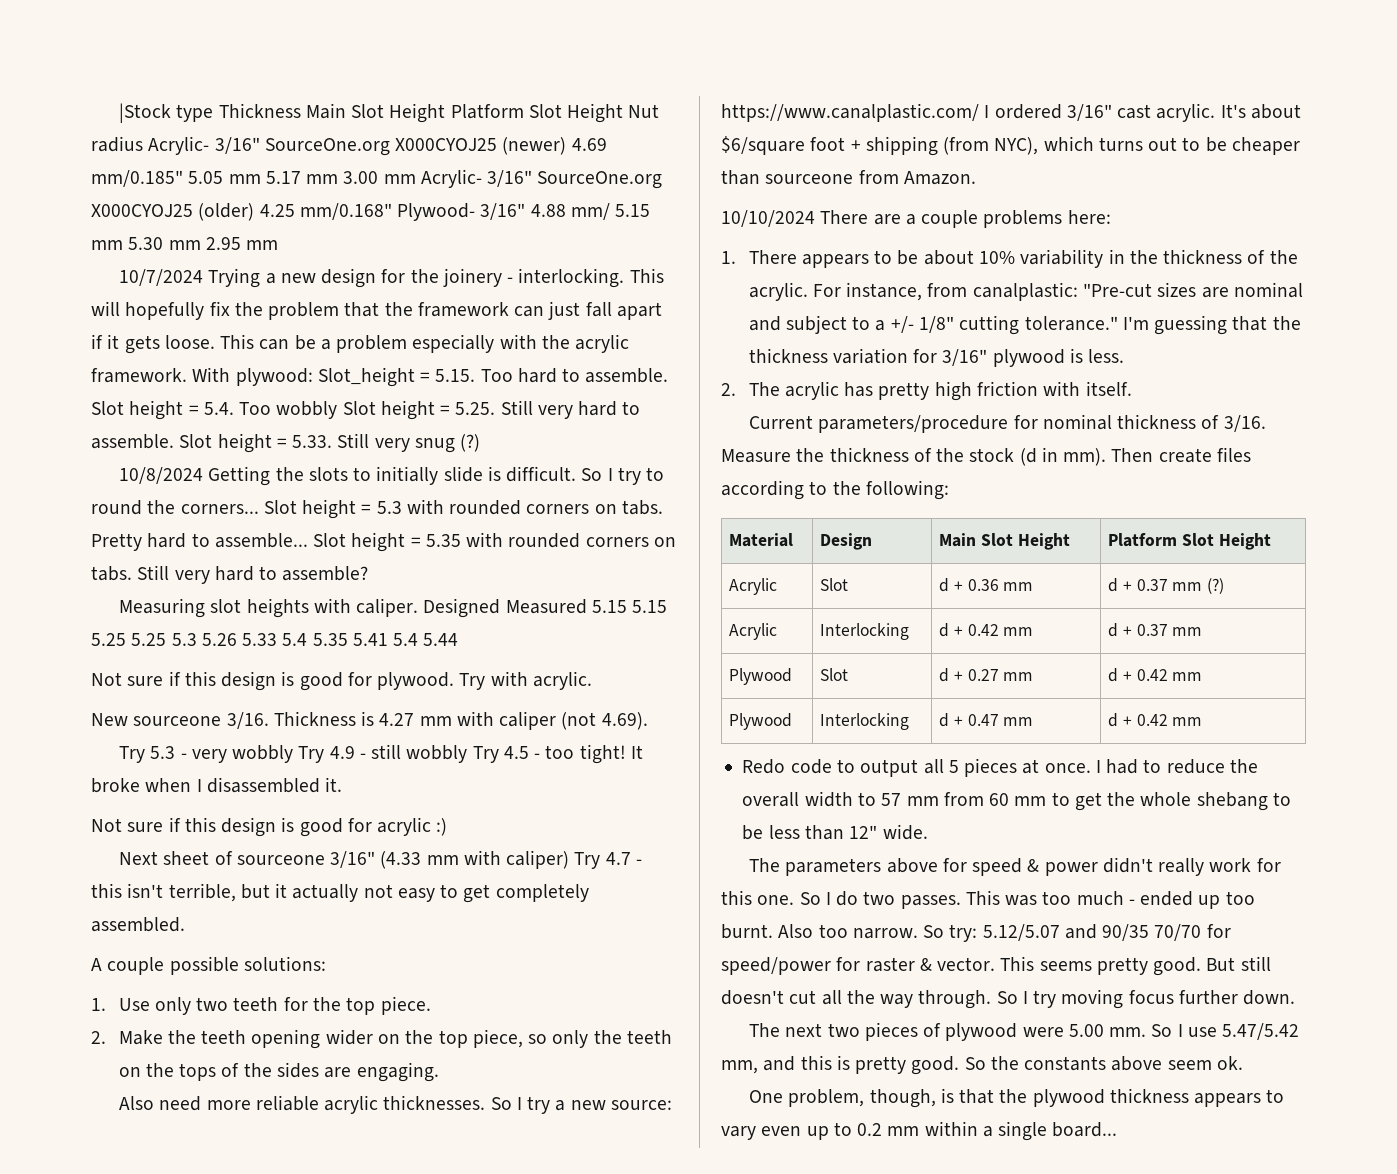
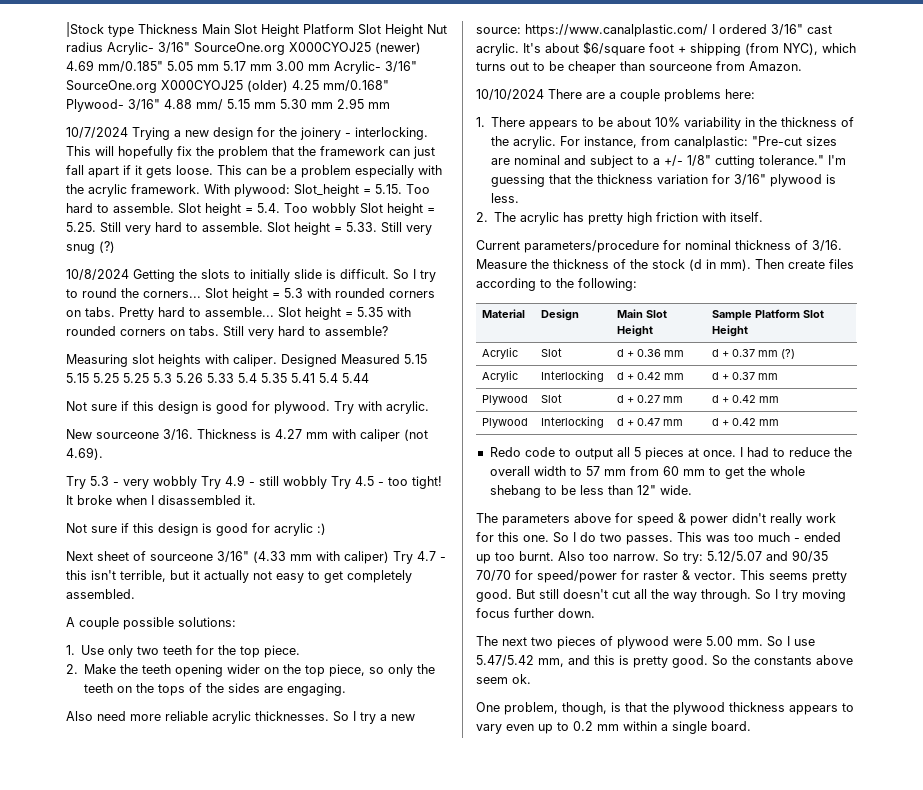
(1070, 541) none -> [712,310,753,321] Sample
[1052,1122,1118,1137] board... -> [711,721,751,731] board.

